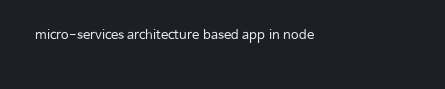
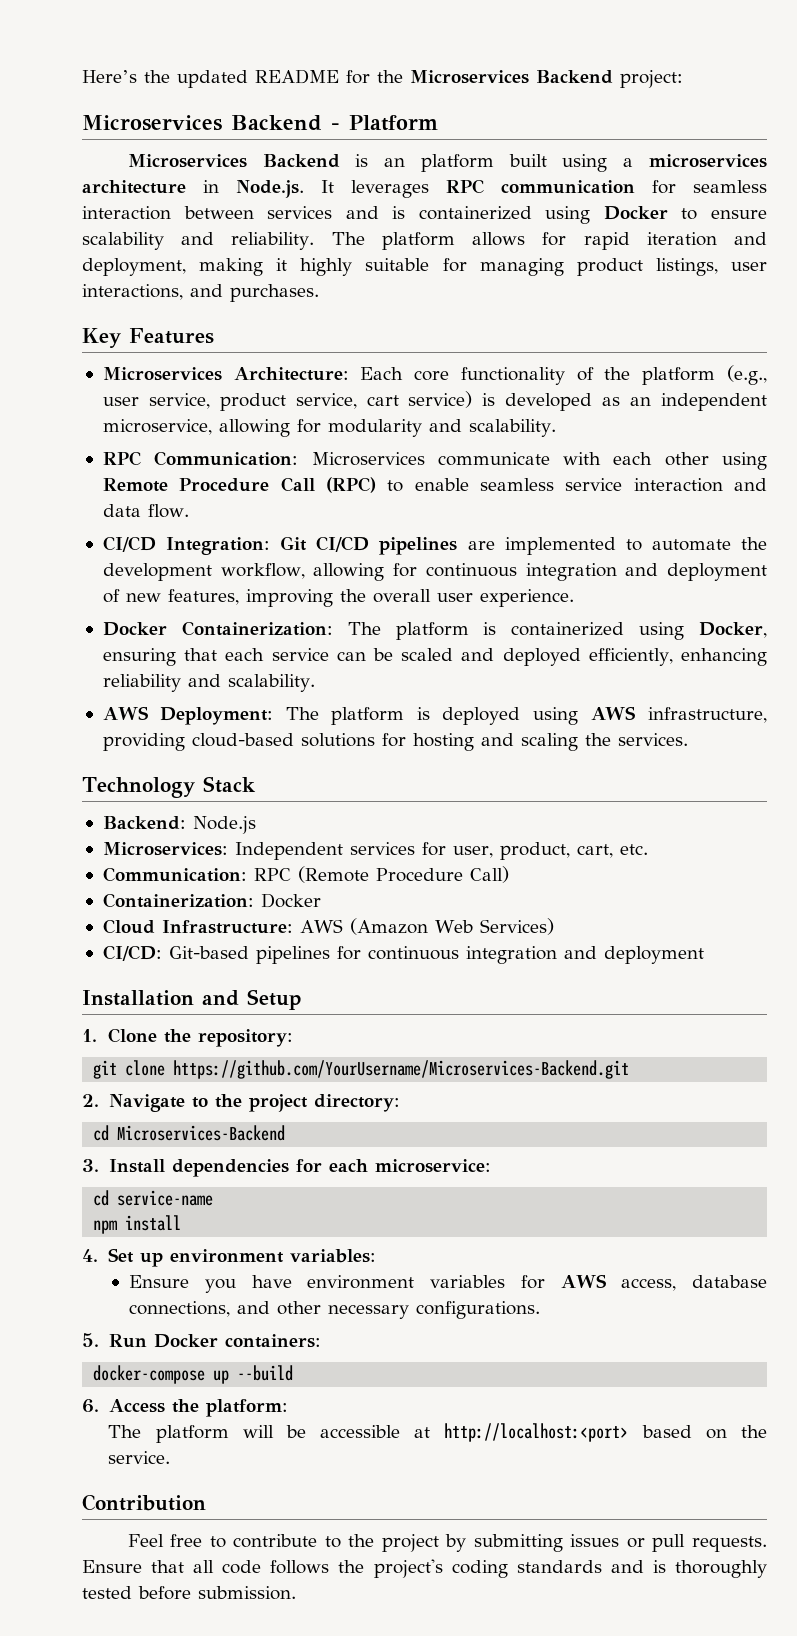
[35,29,314,43] micro-services architecture based app in node -> [82,69,683,88] [82,115,438,131] [127,154,767,172] [82,179,767,198] [82,206,767,224] [82,232,768,250] [82,258,767,276] [82,284,319,302] [82,328,214,348] [102,365,768,385] [102,391,767,411] [102,419,556,437] [102,451,767,470] [102,477,767,493] [102,504,189,518] [102,536,768,555] [102,563,767,581] [102,589,574,607] [102,621,768,640] [102,648,767,666] [102,674,315,692] [102,706,767,725] [102,733,688,751] [82,776,256,798] [102,816,256,834] [102,842,648,860] [102,866,509,883] [102,893,321,908] [102,918,554,935] [102,945,704,964] [82,989,302,1010] [82,1028,294,1047] [93,1060,630,1079] [82,1094,400,1112] [93,1125,286,1141] [82,1159,491,1177] [93,1190,214,1206] [93,1215,182,1234] [82,1248,377,1267] [129,1274,768,1293] [129,1301,541,1319] [82,1333,321,1348] [93,1365,294,1384] [82,1399,288,1417] [108,1423,768,1443] [108,1451,171,1464] [82,1494,206,1511] [127,1534,767,1552] [82,1559,767,1578] [82,1586,296,1600] Here’s the updated README for the Microservices Backend project: // Microservices Backend - Platform // Microservices Backend is an platform built using a microservices architecture in Node.js. It leverages RPC communication for seamless interaction between services and is containerized using Docker to ensure scalability and reliability. The platform allows for rapid iteration and deployment, making it highly suitable for managing product listings, user interactions, and purchases. // Key Features // Microservices Architecture: Each core functionality of the platform (e.g., user service, product service, cart service) is developed as an independent microservice, allowing for modularity and scalability. // RPC Communication: Microservices communicate with each other using Remote Procedure Call (RPC) to enable seamless service interaction and data flow. // CI/CD Integration: Git CI/CD pipelines are implemented to automate the development workflow, allowing for continuous integration and deployment of new features, improving the overall user experience. // Docker Containerization: The platform is containerized using Docker, ensuring that each service can be scaled and deployed efficiently, enhancing reliability and scalability. // AWS Deployment: The platform is deployed using AWS infrastructure, providing cloud-based solutions for hosting and scaling the services. // Technology Stack // Backend: Node.js // Microservices: Independent services for user, product, cart, etc. // Communication: RPC (Remote Procedure Call) // Containerization: Docker // Cloud Infrastructure: AWS (Amazon Web Services) // CI/CD: Git-based pipelines for continuous integration and deployment // Installation and Setup // 1. Clone the repository: // git clone https://github.com/YourUsername/Microservices-Backend.git // 2. Navigate to the project directory: // cd Microservices-Backend // 3. Install dependencies for each microservice: // cd service-name // npm install // 4. Set up environment variables: // Ensure you have environment variables for AWS access, database connections, and other necessary configurations. // 5. Run Docker containers: // docker-compose up --build // 6. Access the platform: // The platform will be accessible at http://localhost:<port> based on the service. // Contribution // Feel free to contribute to the project by submitting issues or pull requests. Ensure that all code follows the project's coding standards and is thoroughly tested before submission.

